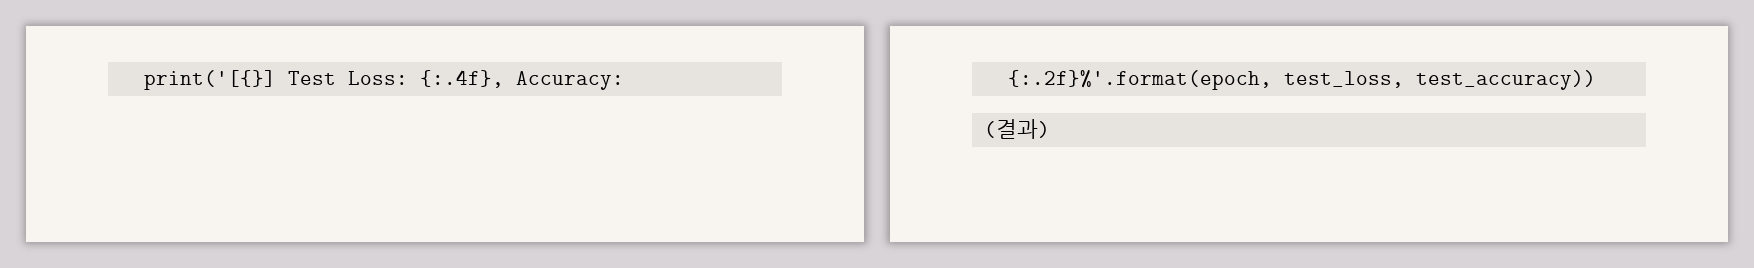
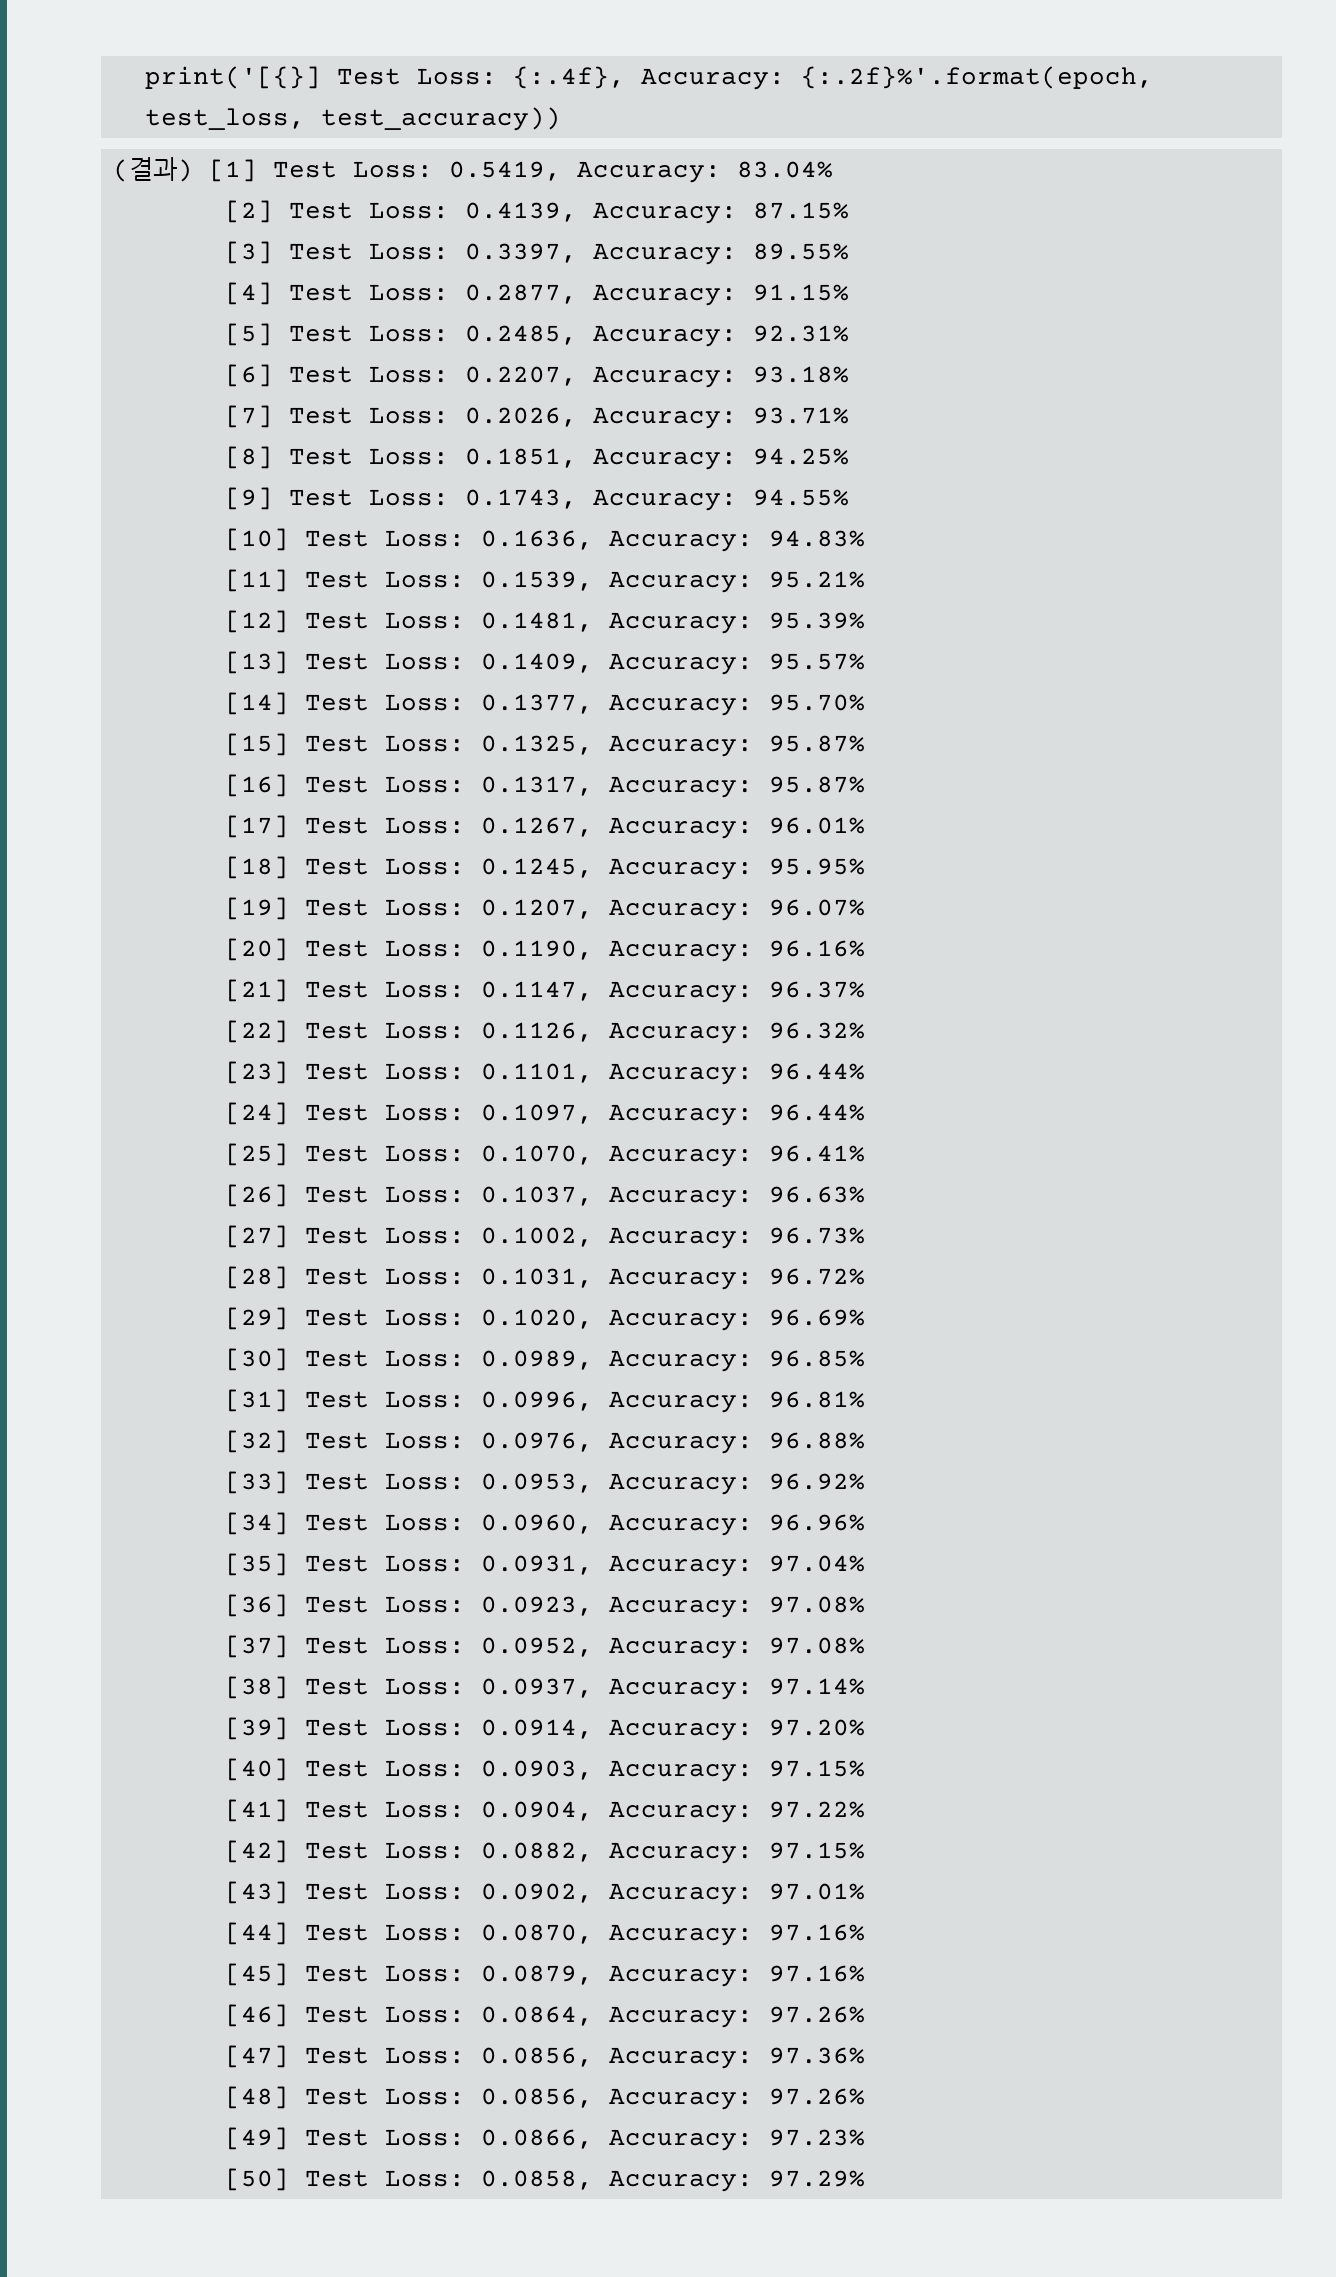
(1050, 129) none -> [209,159,834,183] [225,200,850,224] [225,241,850,265] [225,282,850,306] [225,323,850,347] [225,364,850,388] [225,405,850,429] [225,446,850,470] [225,487,850,511] [225,528,866,552] [225,569,866,593] [225,610,866,634] [225,651,866,675] [225,692,866,716] [225,733,866,757] [225,774,866,798] [225,815,866,839] [225,856,866,880] [225,897,866,921] [225,938,866,962] [225,979,866,1003] [225,1020,866,1044] [225,1061,866,1085] [225,1102,866,1126] [225,1143,866,1167] [225,1184,866,1208] [225,1225,866,1249] [225,1266,866,1290] [225,1307,866,1331] [225,1348,866,1372] [225,1389,866,1413] [225,1430,866,1454] [225,1471,866,1495] [225,1512,866,1536] [225,1553,866,1577] [225,1594,866,1618] [225,1635,866,1659] [225,1676,866,1700] [225,1717,866,1741] [225,1758,866,1782] [225,1799,866,1823] [225,1840,866,1864] [225,1881,866,1905] [225,1922,866,1946] [225,1963,866,1987] [225,2004,866,2028] [225,2045,866,2069] [225,2086,866,2110] [225,2127,866,2151] [225,2168,866,2192] [1] Test Loss: 0.5419, Accuracy: 83.04% // [2] Test Loss: 0.4139, Accuracy: 87.15% // [3] Test Loss: 0.3397, Accuracy: 89.55% // [4] Test Loss: 0.2877, Accuracy: 91.15% // [5] Test Loss: 0.2485, Accuracy: 92.31% // [6] Test Loss: 0.2207, Accuracy: 93.18% // [7] Test Loss: 0.2026, Accuracy: 93.71% // [8] Test Loss: 0.1851, Accuracy: 94.25% // [9] Test Loss: 0.1743, Accuracy: 94.55% // [10] Test Loss: 0.1636, Accuracy: 94.83% // [11] Test Loss: 0.1539, Accuracy: 95.21% // [12] Test Loss: 0.1481, Accuracy: 95.39% // [13] Test Loss: 0.1409, Accuracy: 95.57% // [14] Test Loss: 0.1377, Accuracy: 95.70% // [15] Test Loss: 0.1325, Accuracy: 95.87% // [16] Test Loss: 0.1317, Accuracy: 95.87% // [17] Test Loss: 0.1267, Accuracy: 96.01% // [18] Test Loss: 0.1245, Accuracy: 95.95% // [19] Test Loss: 0.1207, Accuracy: 96.07% // [20] Test Loss: 0.1190, Accuracy: 96.16% // [21] Test Loss: 0.1147, Accuracy: 96.37% // [22] Test Loss: 0.1126, Accuracy: 96.32% // [23] Test Loss: 0.1101, Accuracy: 96.44% // [24] Test Loss: 0.1097, Accuracy: 96.44% // [25] Test Loss: 0.1070, Accuracy: 96.41% // [26] Test Loss: 0.1037, Accuracy: 96.63% // [27] Test Loss: 0.1002, Accuracy: 96.73% // [28] Test Loss: 0.1031, Accuracy: 96.72% // [29] Test Loss: 0.1020, Accuracy: 96.69% // [30] Test Loss: 0.0989, Accuracy: 96.85% // [31] Test Loss: 0.0996, Accuracy: 96.81% // [32] Test Loss: 0.0976, Accuracy: 96.88% // [33] Test Loss: 0.0953, Accuracy: 96.92% // [34] Test Loss: 0.0960, Accuracy: 96.96% // [35] Test Loss: 0.0931, Accuracy: 97.04% // [36] Test Loss: 0.0923, Accuracy: 97.08% // [37] Test Loss: 0.0952, Accuracy: 97.08% // [38] Test Loss: 0.0937, Accuracy: 97.14% // [39] Test Loss: 0.0914, Accuracy: 97.20% // [40] Test Loss: 0.0903, Accuracy: 97.15% // [41] Test Loss: 0.0904, Accuracy: 97.22% // [42] Test Loss: 0.0882, Accuracy: 97.15% // [43] Test Loss: 0.0902, Accuracy: 97.01% // [44] Test Loss: 0.0870, Accuracy: 97.16% // [45] Test Loss: 0.0879, Accuracy: 97.16% // [46] Test Loss: 0.0864, Accuracy: 97.26% // [47] Test Loss: 0.0856, Accuracy: 97.36% // [48] Test Loss: 0.0856, Accuracy: 97.26% // [49] Test Loss: 0.0866, Accuracy: 97.23% // [50] Test Loss: 0.0858, Accuracy: 97.29%

